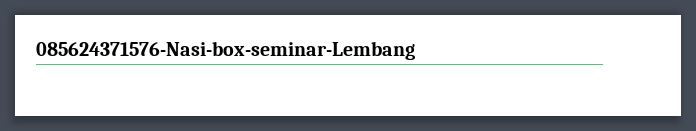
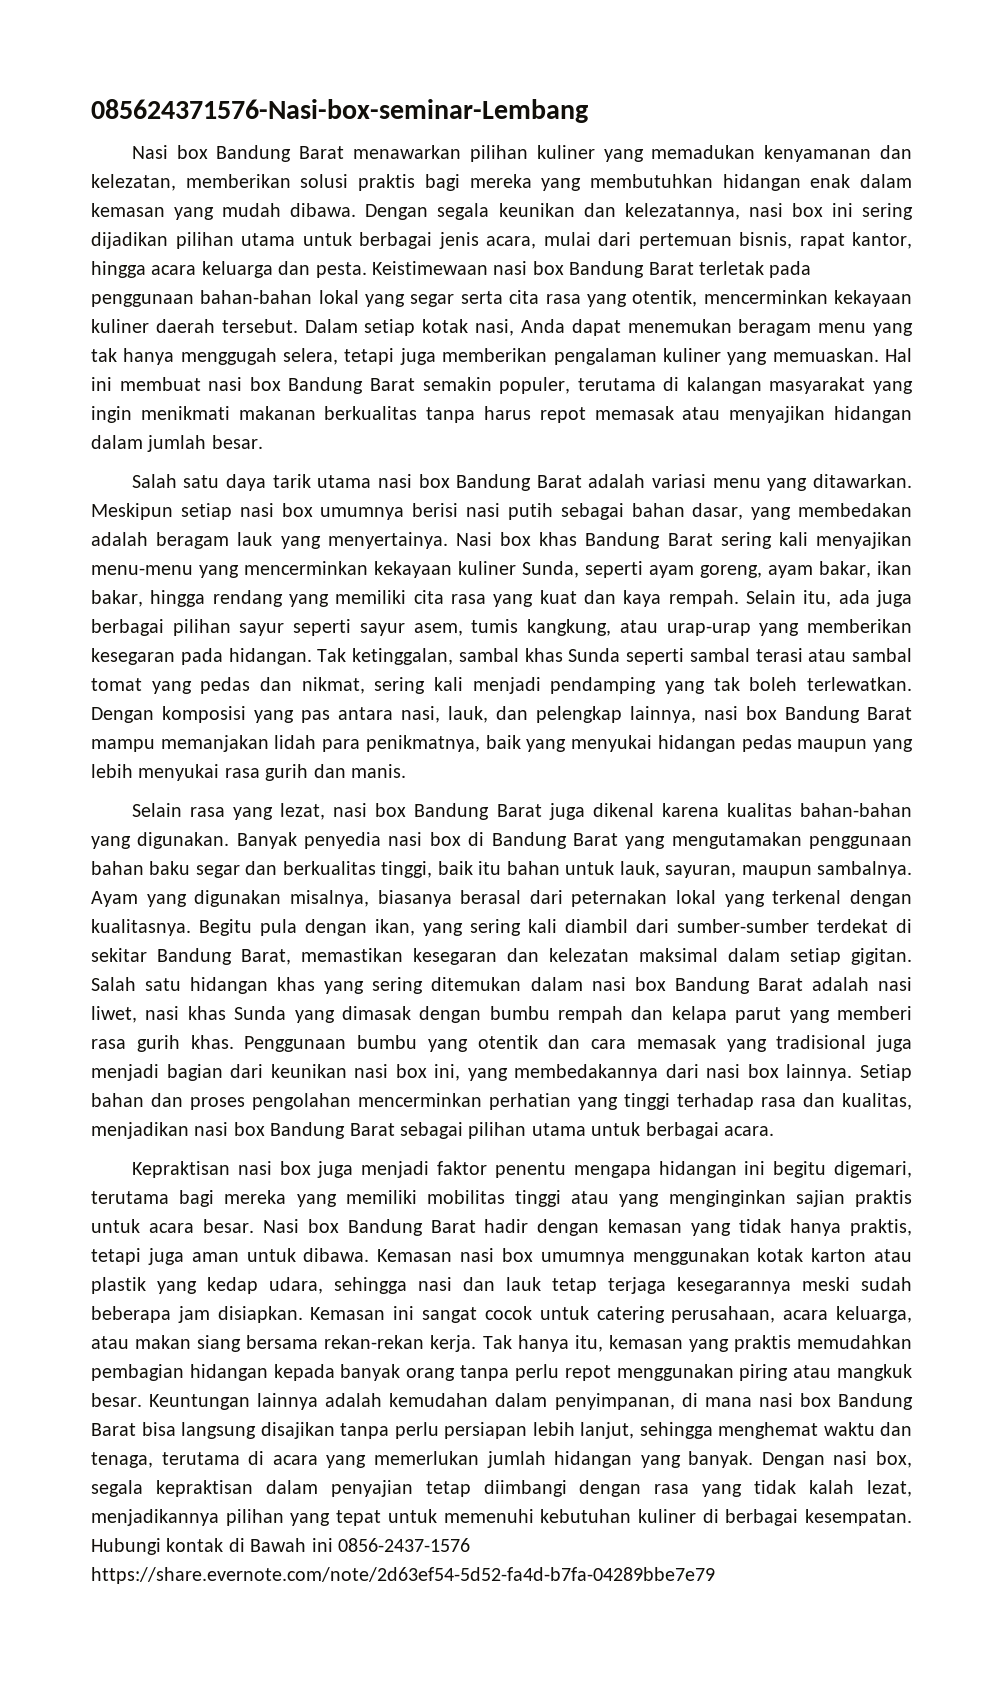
(415, 50) none -> [131,145,912,162] [91,174,912,191] [91,203,914,220] [91,232,912,249] [91,261,812,278] [91,290,913,307] [91,319,913,336] [91,348,913,365] [91,377,913,394] [91,406,912,423] [91,435,263,452] [131,474,912,491] [91,503,913,520] [91,532,912,549] [91,561,912,578] [91,590,913,607] [91,619,913,636] [91,648,912,665] [91,677,912,694] [91,706,912,723] [91,735,914,752] [91,764,406,781] [131,803,912,820] [91,832,913,849] [91,861,912,878] [91,890,912,907] [91,919,912,936] [91,948,912,965] [91,977,913,994] [91,1006,912,1023] [91,1035,912,1052] [91,1064,913,1081] [91,1093,912,1110] [91,1122,774,1139] [131,1161,912,1178] [91,1190,912,1207] [91,1219,912,1236] [91,1248,913,1265] [91,1277,912,1294] [91,1306,913,1323] [91,1335,913,1352] [91,1364,913,1381] [91,1393,914,1410] [91,1422,912,1439] [91,1451,913,1468] [91,1480,912,1497] [91,1509,913,1526] [91,1538,470,1555] [91,1567,715,1584] // Nasi box Bandung Barat menawarkan pilihan kuliner yang memadukan kenyamanan dan kelezatan, memberikan solusi praktis bagi mereka yang membutuhkan hidangan enak dalam kemasan yang mudah dibawa. Dengan segala keunikan dan kelezatannya, nasi box ini sering dijadikan pilihan utama untuk berbagai jenis acara, mulai dari pertemuan bisnis, rapat kantor, hingga acara keluarga dan pesta. Keistimewaan nasi box Bandung Barat terletak pada penggunaan bahan-bahan lokal yang segar serta cita rasa yang otentik, mencerminkan kekayaan kuliner daerah tersebut. Dalam setiap kotak nasi, Anda dapat menemukan beragam menu yang tak hanya menggugah selera, tetapi juga memberikan pengalaman kuliner yang memuaskan. Hal ini membuat nasi box Bandung Barat semakin populer, terutama di kalangan masyarakat yang ingin menikmati makanan berkualitas tanpa harus repot memasak atau menyajikan hidangan dalam jumlah besar. // Salah satu daya tarik utama nasi box Bandung Barat adalah variasi menu yang ditawarkan. Meskipun setiap nasi box umumnya berisi nasi putih sebagai bahan dasar, yang membedakan adalah beragam lauk yang menyertainya. Nasi box khas Bandung Barat sering kali menyajikan menu-menu yang mencerminkan kekayaan kuliner Sunda, seperti ayam goreng, ayam bakar, ikan bakar, hingga rendang yang memiliki cita rasa yang kuat dan kaya rempah. Selain itu, ada juga berbagai pilihan sayur seperti sayur asem, tumis kangkung, atau urap-urap yang memberikan kesegaran pada hidangan. Tak ketinggalan, sambal khas Sunda seperti sambal terasi atau sambal tomat yang pedas dan nikmat, sering kali menjadi pendamping yang tak boleh terlewatkan. Dengan komposisi yang pas antara nasi, lauk, dan pelengkap lainnya, nasi box Bandung Barat mampu memanjakan lidah para penikmatnya, baik yang menyukai hidangan pedas maupun yang lebih menyukai rasa gurih dan manis. // Selain rasa yang lezat, nasi box Bandung Barat juga dikenal karena kualitas bahan-bahan yang digunakan. Banyak penyedia nasi box di Bandung Barat yang mengutamakan penggunaan bahan baku segar dan berkualitas tinggi, baik itu bahan untuk lauk, sayuran, maupun sambalnya. Ayam yang digunakan misalnya, biasanya berasal dari peternakan lokal yang terkenal dengan kualitasnya. Begitu pula dengan ikan, yang sering kali diambil dari sumber-sumber terdekat di sekitar Bandung Barat, memastikan kesegaran dan kelezatan maksimal dalam setiap gigitan. Salah satu hidangan khas yang sering ditemukan dalam nasi box Bandung Barat adalah nasi liwet, nasi khas Sunda yang dimasak dengan bumbu rempah dan kelapa parut yang memberi rasa gurih khas. Penggunaan bumbu yang otentik dan cara memasak yang tradisional juga menjadi bagian dari keunikan nasi box ini, yang membedakannya dari nasi box lainnya. Setiap bahan dan proses pengolahan mencerminkan perhatian yang tinggi terhadap rasa dan kualitas, menjadikan nasi box Bandung Barat sebagai pilihan utama untuk berbagai acara. // Kepraktisan nasi box juga menjadi faktor penentu mengapa hidangan ini begitu digemari, terutama bagi mereka yang memiliki mobilitas tinggi atau yang menginginkan sajian praktis untuk acara besar. Nasi box Bandung Barat hadir dengan kemasan yang tidak hanya praktis, tetapi juga aman untuk dibawa. Kemasan nasi box umumnya menggunakan kotak karton atau plastik yang kedap udara, sehingga nasi dan lauk tetap terjaga kesegarannya meski sudah beberapa jam disiapkan. Kemasan ini sangat cocok untuk catering perusahaan, acara keluarga, atau makan siang bersama rekan-rekan kerja. Tak hanya itu, kemasan yang praktis memudahkan pembagian hidangan kepada banyak orang tanpa perlu repot menggunakan piring atau mangkuk besar. Keuntungan lainnya adalah kemudahan dalam penyimpanan, di mana nasi box Bandung Barat bisa langsung disajikan tanpa perlu persiapan lebih lanjut, sehingga menghemat waktu dan tenaga, terutama di acara yang memerlukan jumlah hidangan yang banyak. Dengan nasi box, segala kepraktisan dalam penyajian tetap diimbangi dengan rasa yang tidak kalah lezat, menjadikannya pilihan yang tepat untuk memenuhi kebutuhan kuliner di berbagai kesempatan. Hubungi kontak di Bawah ini 0856-2437-1576 https://share.evernote.com/note/2d63ef54-5d52-fa4d-b7fa-04289bbe7e79

